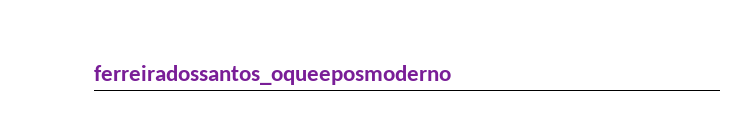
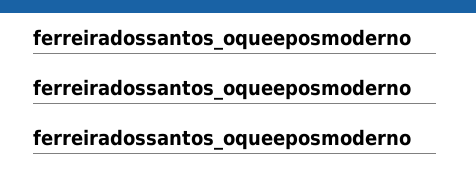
[94,65,451,85] ferreiradossantos_oqueeposmoderno -> [33,29,411,50] [33,79,411,100] [33,129,411,150] ferreiradossantos_oqueeposmoderno // ferreiradossantos_oqueeposmoderno // ferreiradossantos_oqueeposmoderno

